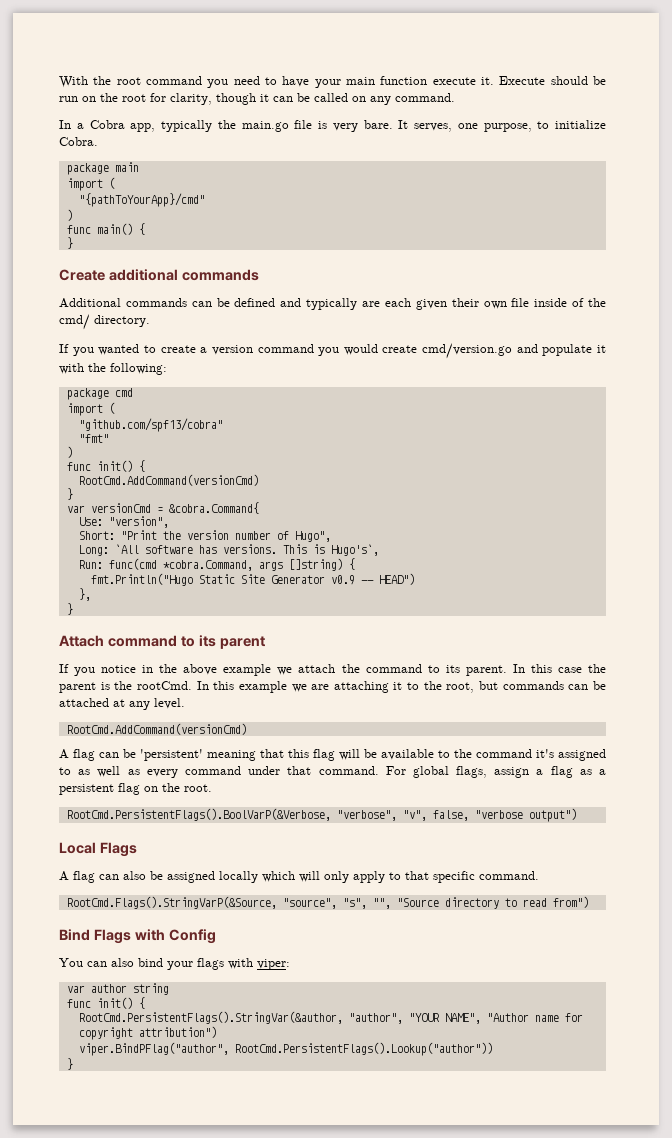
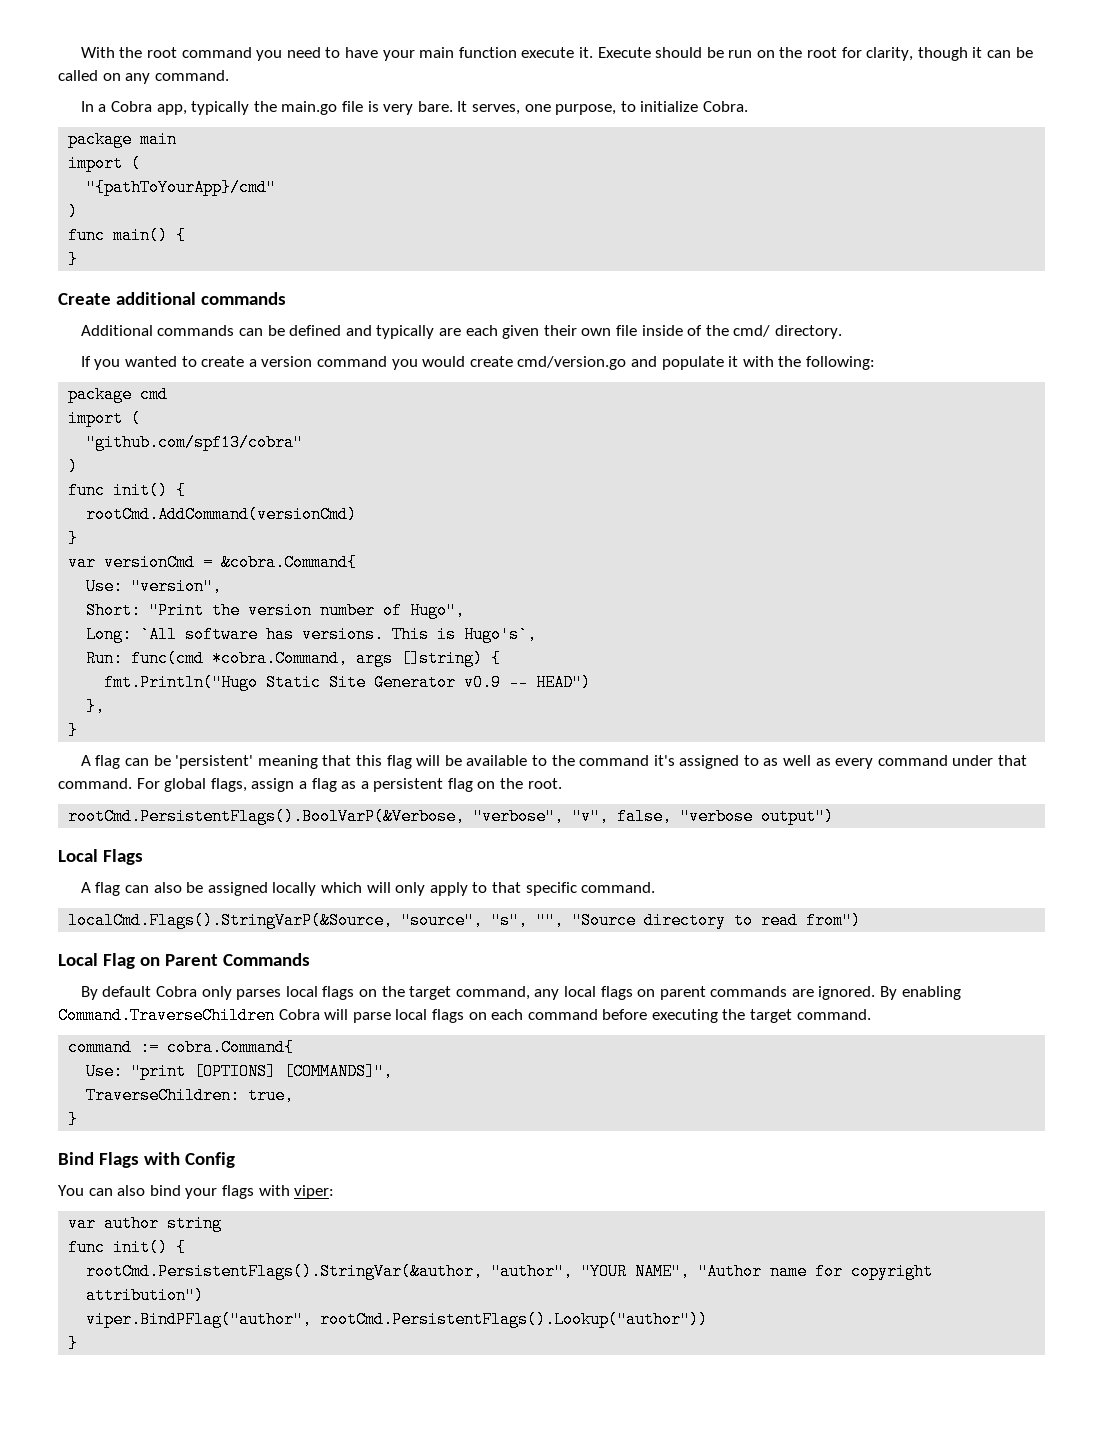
[78,434,109,443] // "fmt" -> (304, 442) none
[78,474,259,486] RootCmd.AddCommand(versionCmd) -> [86,506,358,523] rootCmd.AddCommand(versionCmd)
[59,635,265,649] [59,664,606,676] [59,681,606,693] [59,698,185,710] [66,723,247,735] // Attach command to its parent // If you notice in the above example we attach the command to its parent. In this case the parent is the rootCmd. In this example we are attaching it to the root, but commands can be attached at any level. // RootCmd.AddCommand(versionCmd) -> (79, 730) none
[66,808,331,821] RootCmd.PersistentFlags().BoolVarP(&Verbose, -> [68,808,466,825] rootCmd.PersistentFlags().BoolVarP(&Verbose,
[66,896,277,909] RootCmd.Flags().StringVarP(&Source, -> [68,912,394,929] localCmd.Flags().StringVarP(&Source,
(589, 902) none -> [58,953,310,969] [80,986,961,1000] [58,1007,871,1024] [68,1039,295,1056] [86,1063,394,1080] [86,1087,295,1104] [68,1111,79,1128] // Local Flag on Parent Commands // By default Cobra only parses local flags on the target command, any local flags on parent commands are ignored. By enabling Command.TraverseChildren Cobra will parse local flags on each command before executing the target command. // command := cobra.Command{ // Use: "print [OPTIONS] [COMMANDS]", // TraverseChildren: true, // }
[78,1011,343,1024] RootCmd.PersistentFlags().StringVar(&author, -> [86,1263,484,1280] rootCmd.PersistentFlags().StringVar(&author,
[234,1042,493,1056] RootCmd.PersistentFlags().Lookup("author")) -> [320,1311,709,1328] rootCmd.PersistentFlags().Lookup("author"))

